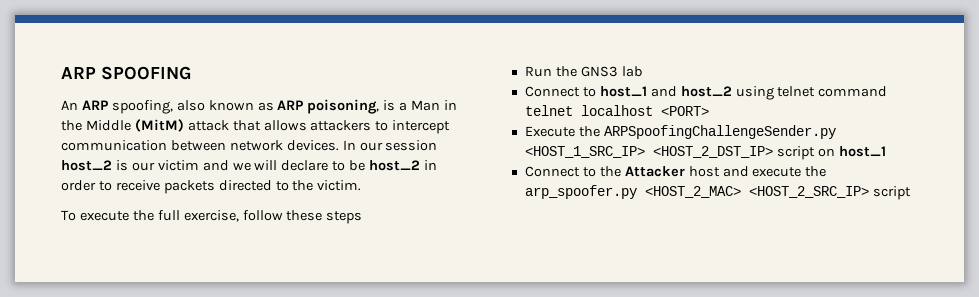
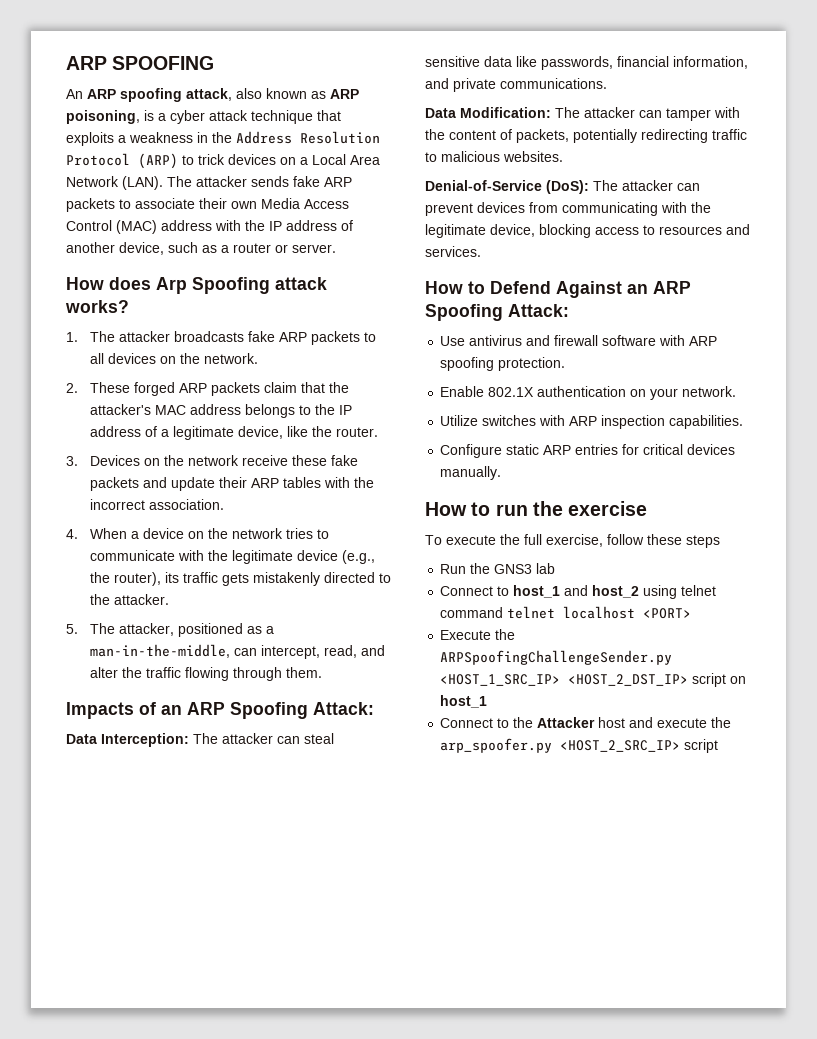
[111,100,173,114] spoofing, -> [120,88,232,102] spoofing attack,
[411,100,458,111] [61,119,451,134] [61,140,438,151] [61,160,438,171] [61,180,362,194] Man in the Middle (MitM) attack that allows attackers to intercept communication between network devices. In our session host_2 is our victim and we will declare to be host_2 in order to receive packets directed to the victim. -> [170,110,341,124] [66,131,380,146] [66,153,380,169] [66,176,352,190] [66,198,349,212] [66,220,353,234] [66,242,336,255] [66,277,327,294] [65,300,129,313] [66,331,377,345] [90,353,259,364] [66,382,350,396] [90,404,353,418] [90,426,379,440] [66,455,359,466] [90,477,375,491] [90,499,225,510] [66,528,330,539] [90,550,376,564] [90,572,392,586] [90,594,170,605] [66,623,275,637] [90,644,386,659] [90,667,323,681] [66,702,374,719] [66,733,334,747] [425,56,748,70] [425,78,607,92] [425,107,740,121] [425,129,747,143] [425,151,563,162] [425,180,700,194] [425,202,711,216] [425,224,750,238] [425,246,481,257] [425,281,691,298] [425,304,569,321] [440,335,718,346] [440,357,566,371] [440,386,737,400] [440,415,744,429] [440,444,736,458] [440,466,502,480] [425,501,648,516] cyber attack technique that exploits a weakness in the Address Resolution Protocol (ARP) to trick devices on a Local Area Network (LAN). The attacker sends fake ARP packets to associate their own Media Access Control (MAC) address with the IP address of another device, such as a router or server. // How does Arp Spoofing attack works? // 1. The attacker broadcasts fake ARP packets to all devices on the network. // 2. These forged ARP packets claim that the attacker's MAC address belongs to the IP address of a legitimate device, like the router. // 3. Devices on the network receive these fake packets and update their ARP tables with the incorrect association. // 4. When a device on the network tries to communicate with the legitimate device (e.g., the router), its traffic gets mistakenly directed to the attacker. // 5. The attacker, positioned as a man-in-the-middle, can intercept, read, and alter the traffic flowing through them. // Impacts of an ARP Spoofing Attack: // Data Interception: The attacker can steal sensitive data like passwords, financial information, and private communications. // Data Modification: The attacker can tamper with the content of packets, potentially redirecting traffic to malicious websites. // Denial-of-Service (DoS): The attacker can prevent devices from communicating with the legitimate device, blocking access to resources and services. // How to Defend Against an ARP Spoofing Attack: // Use antivirus and firewall software with ARP spoofing protection. // Enable 802.1X authentication on your network. // Utilize switches with ARP inspection capabilities. // Configure static ARP entries for critical devices manually. // How to run the exercise
[644,186,741,198] <HOST_2_MAC> -> (553, 745) none

